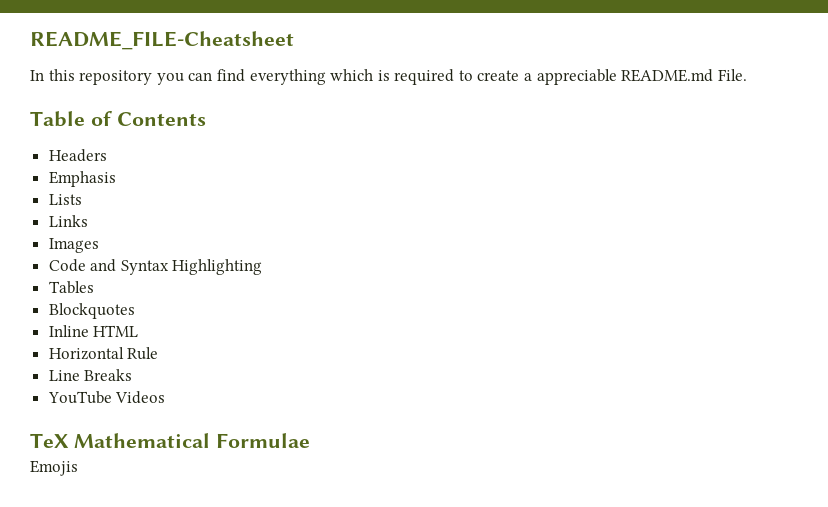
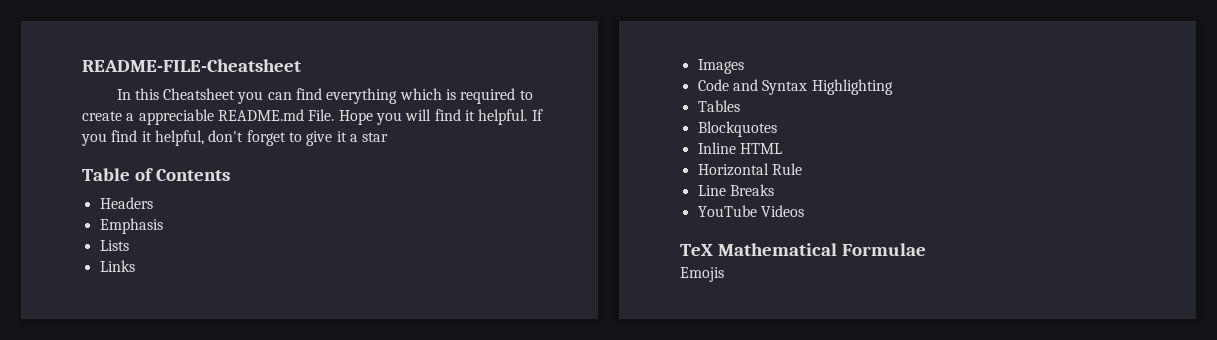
[30,31,294,50] README_FILE-Cheatsheet -> [82,59,301,72] README-FILE-Cheatsheet
[79,70,153,85] repository -> [163,88,236,100] Cheatsheet
(747, 75) none -> [338,109,543,125] [81,130,389,146] Hope you will find it helpful. If you find it helpful, don't forget to give it a star

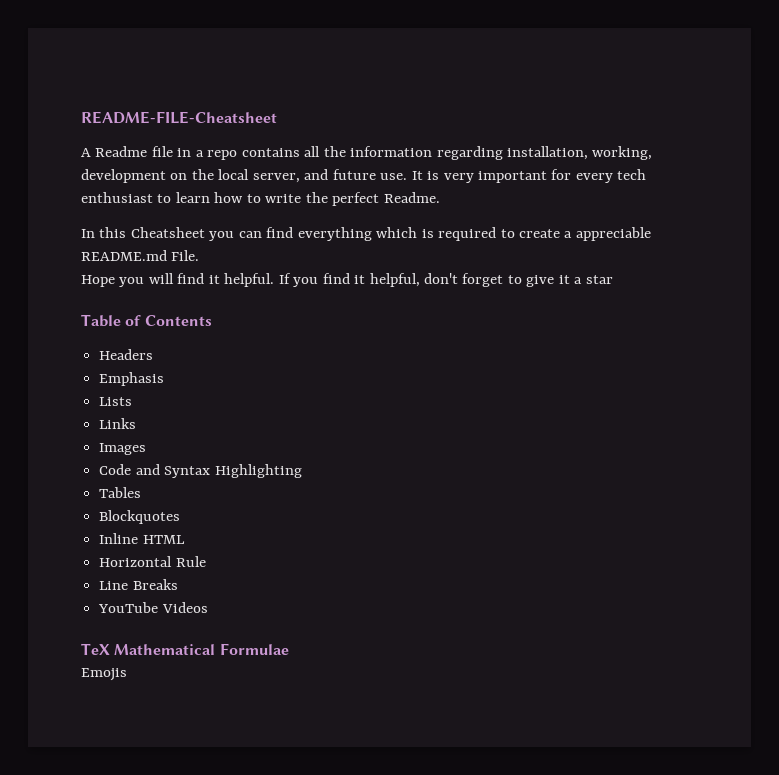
(301, 65) none -> [81,146,653,160] [81,169,647,183] [81,192,440,206] // A Readme file in a repo contains all the information regarding installation, working, development on the local server, and future use. It is very important for every tech enthusiast to learn how to write the perfect Readme.
(335, 115) none -> (200, 255) //

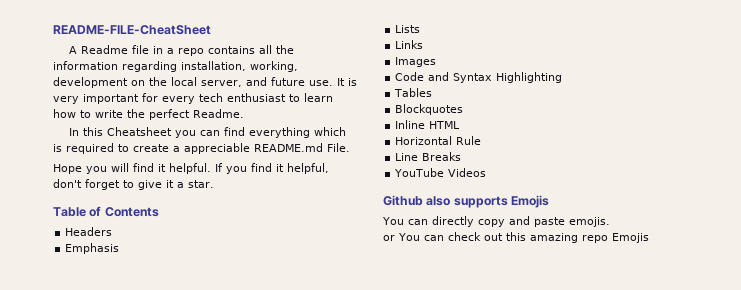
[81,111,277,124] README-FILE-Cheatsheet -> [53,25,211,35] README-FILE-CheatSheet
[585,275,613,284] star -> [188,180,214,188] star.
[81,643,289,655] TeX Mathematical Formulae // -> [383,195,550,208] [382,216,610,227] [383,232,608,243] Github also supports Emojis // You can directly copy and paste emojis. // or You can check out this amazing repo

